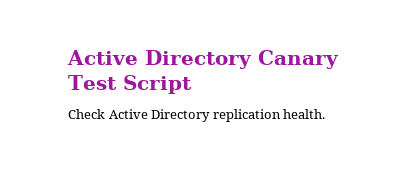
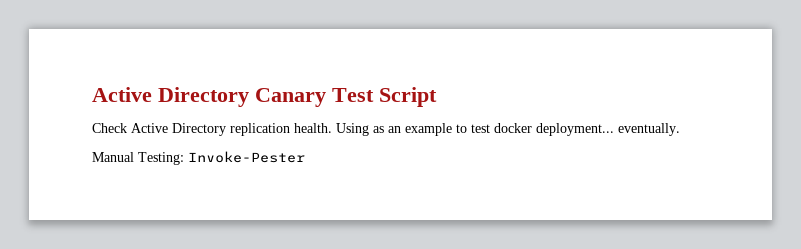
(326, 114) none -> [336,123,680,136] [92,151,305,165] Using as an example to test docker deployment... eventually. // Manual Testing: Invoke-Pester

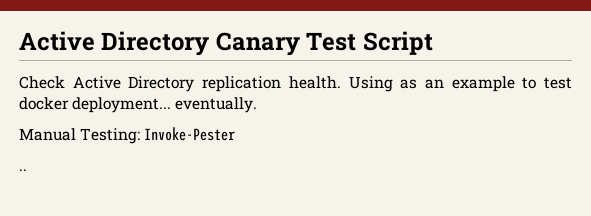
(305, 157) none -> [19,169,27,171] // ..

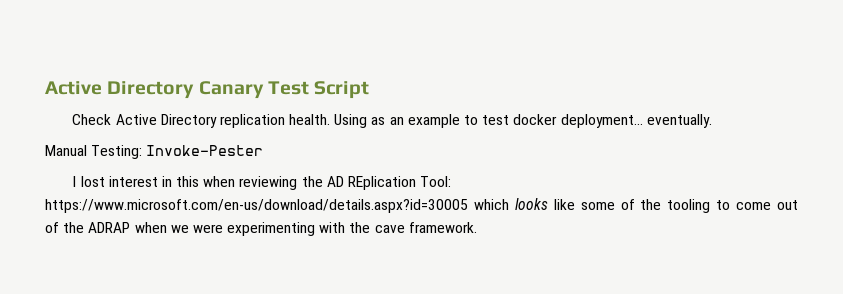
[19,169,27,171] .. -> [72,176,452,190] [45,198,798,213] [45,222,477,236] I lost interest in this when reviewing the AD REplication Tool: https://www.microsoft.com/en-us/download/details.aspx?id=30005 which looks like some of the tooling to come out of the ADRAP when we were experimenting with the cave framework.

